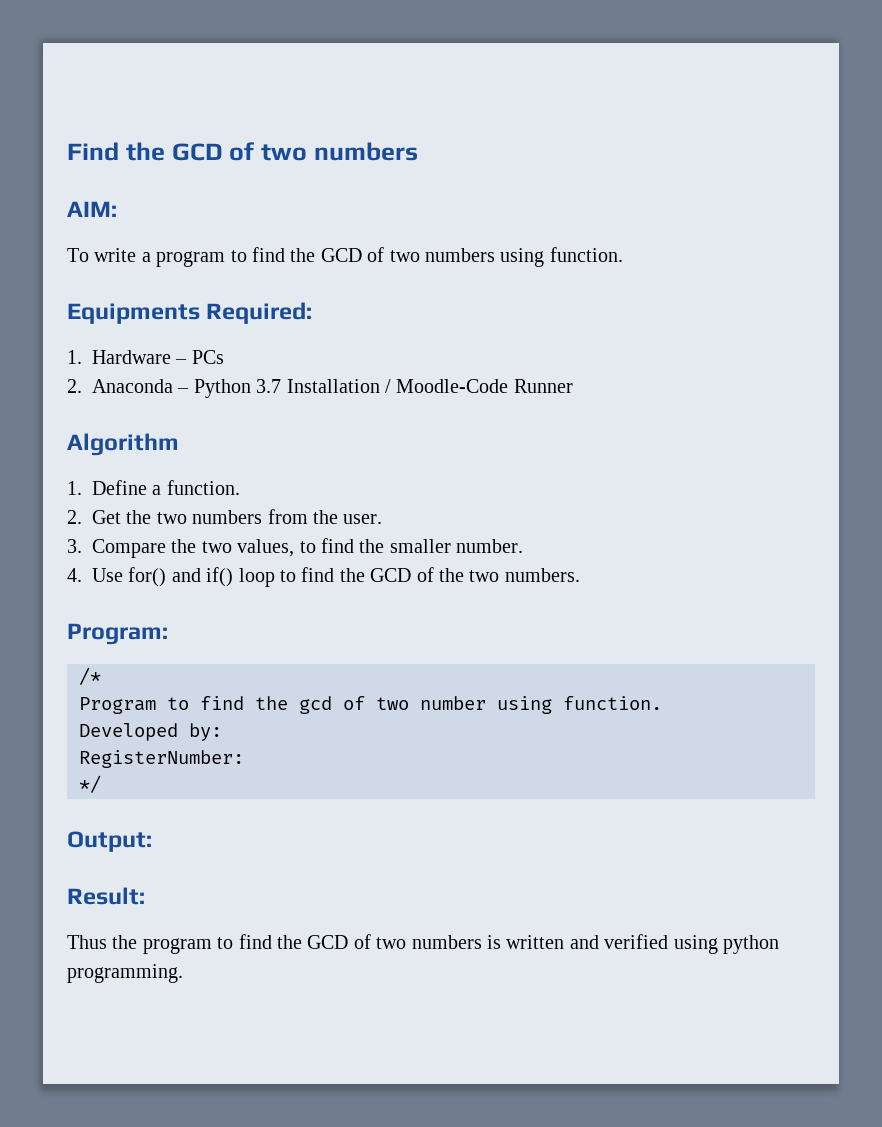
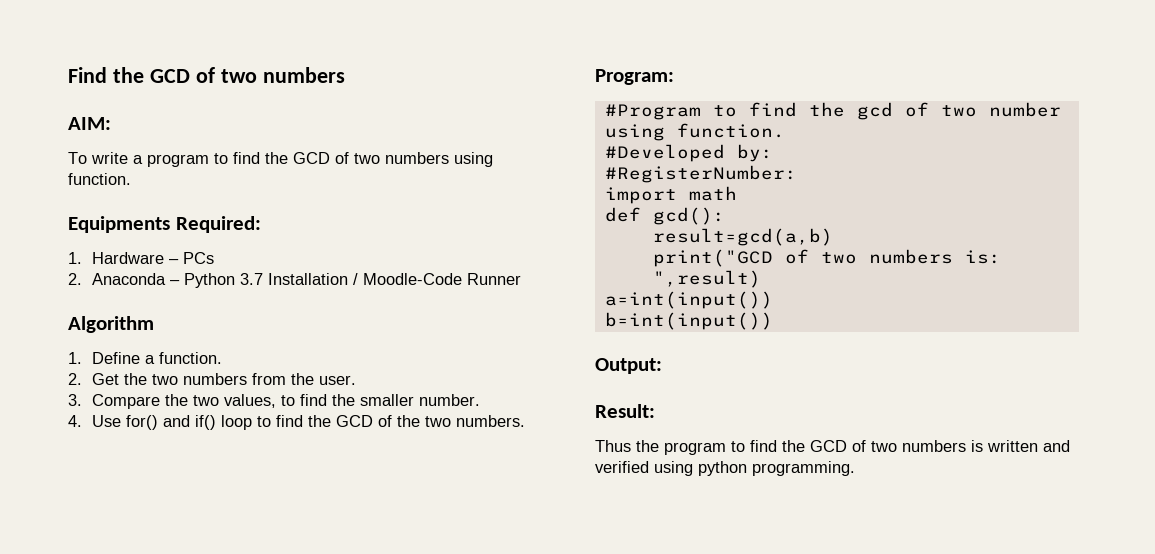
[79,667,101,685] [79,697,156,714] /* // Program -> [604,104,701,120] #Program
[79,723,178,741] Developed -> [604,144,725,162] #Developed
[79,750,244,768] [79,775,101,793] RegisterNumber: // */ -> [604,165,797,183] [604,186,737,204] [604,207,725,225] [652,228,833,246] [652,249,1001,267] [652,270,761,288] [604,291,773,309] [604,312,773,330] #RegisterNumber: // import math // def gcd(): // result=gcd(a,b) // print("GCD of two numbers is: ",result) // a=int(input()) // b=int(input())

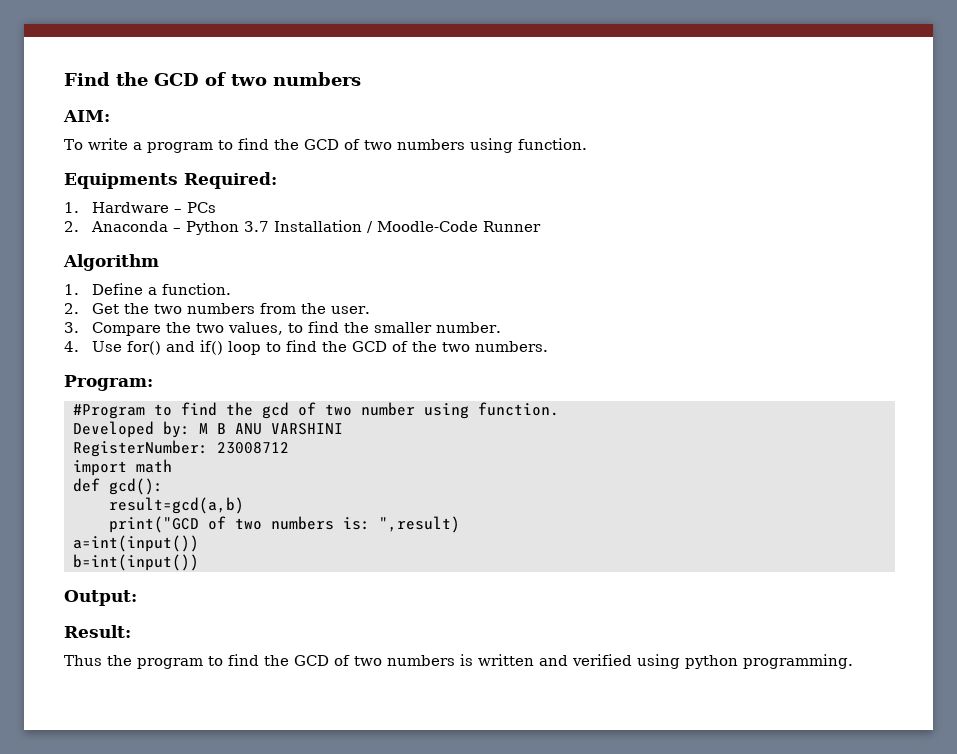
[604,144,725,162] #Developed -> [73,421,154,438] Developed
[604,165,797,183] // #RegisterNumber: -> [199,423,343,435] [73,440,289,457] M B ANU VARSHINI // RegisterNumber: 23008712

